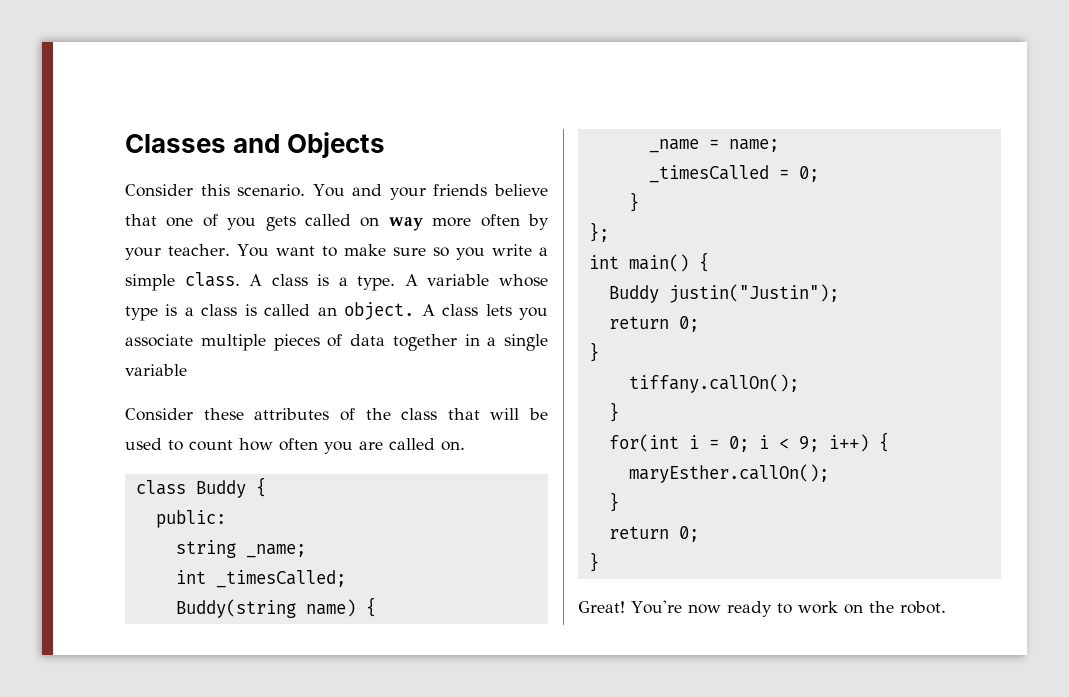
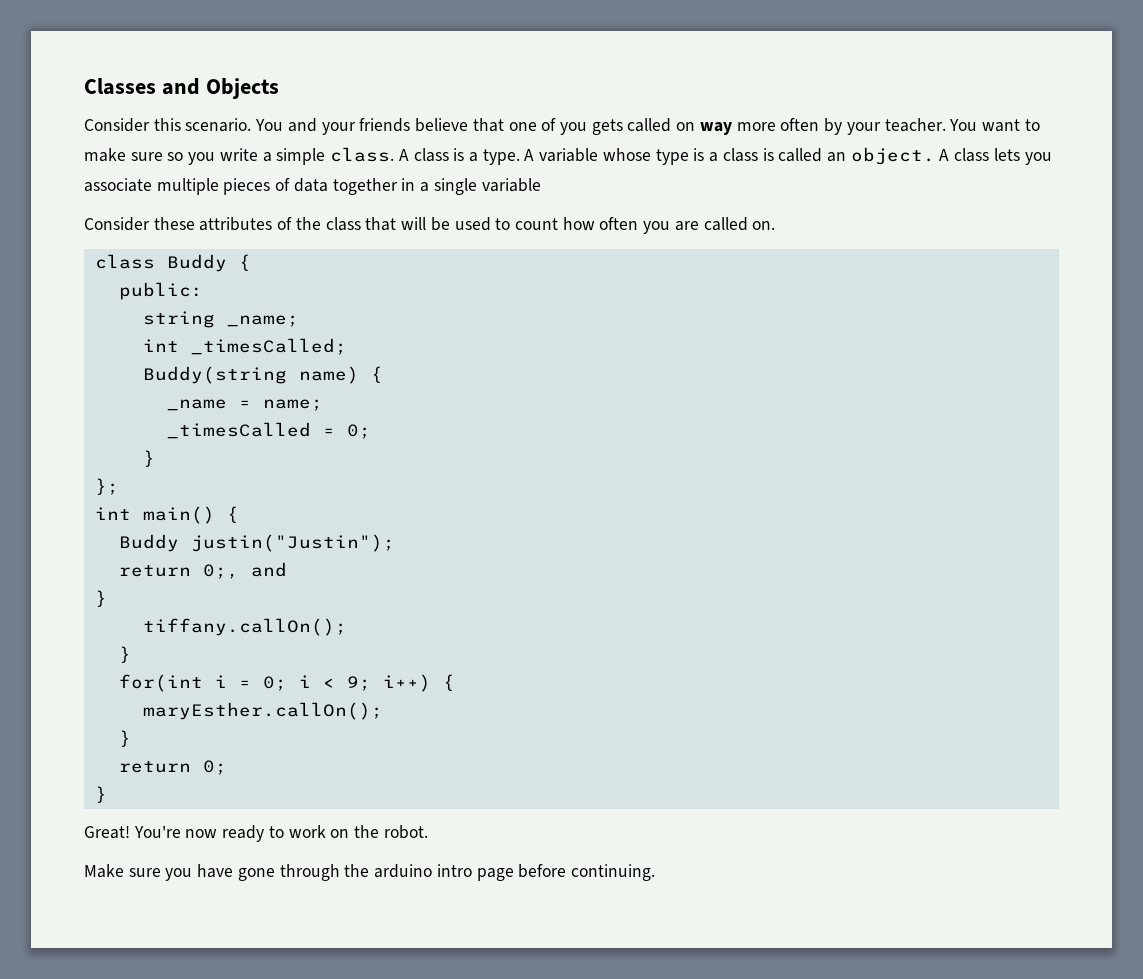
[678,316,699,332] 0; -> [202,562,287,579] 0;, and
(946, 607) none -> [84,864,655,881] // Make sure you have gone through the arduino intro page before continuing.

